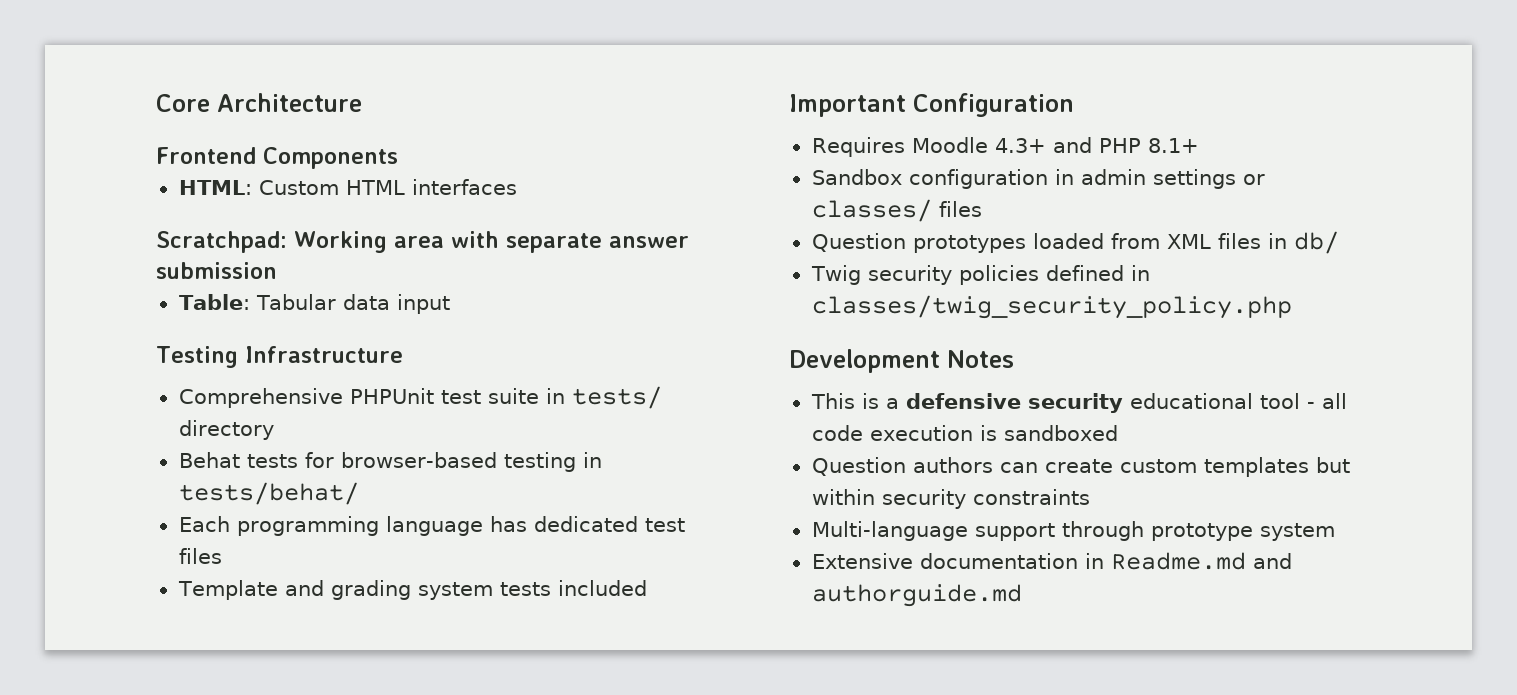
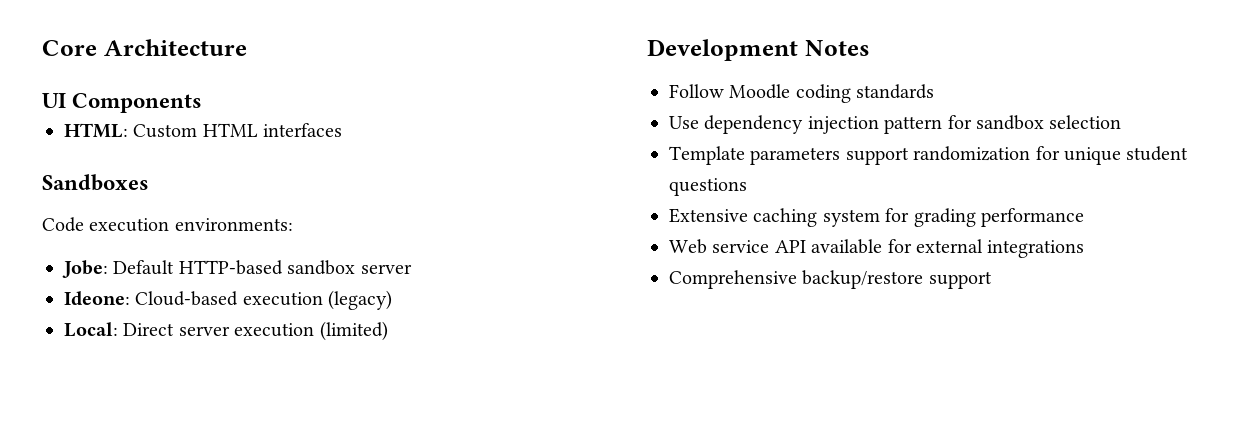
[156,147,256,164] Frontend -> [42,93,66,108] UI
[156,231,689,253] [156,262,277,279] [178,294,451,314] [156,346,403,368] [178,386,662,409] [178,420,274,440] [178,452,602,472] [178,482,359,505] [178,516,685,536] [178,548,222,564] [177,580,647,600] [789,93,1074,117] [811,137,1199,157] [811,169,1265,189] [811,199,982,222] [811,231,1339,254] [810,265,1150,285] [811,295,1292,319] [789,349,1014,373] [810,393,1347,413] [811,425,1118,441] [811,457,1350,477] [811,489,1090,509] [811,521,1335,541] [811,552,1292,570] [811,584,1022,607] Scratchpad: Working area with separate answer submission // Table: Tabular data input // Testing Infrastructure // Comprehensive PHPUnit test suite in tests/ directory // Behat tests for browser-based testing in tests/behat/ // Each programming language has dedicated test files // Template and grading system tests included // Important Configuration // Requires Moodle 4.3+ and PHP 8.1+ // Sandbox configuration in admin settings or classes/ files // Question prototypes loaded from XML files in db/ // Twig security policies defined in classes/twig_security_policy.php // Development Notes // This is a defensive security educational tool - all code execution is sandboxed // Question authors can create custom templates but within security constraints // Multi-language support through prototype system // Extensive documentation in Readme.md and authorguide.md -> [42,174,149,191] [42,217,293,232] [62,260,412,278] [64,290,393,310] [64,321,388,341] [647,39,870,61] [669,84,935,103] [669,115,1122,134] [669,146,1189,165] [669,178,747,196] [669,208,1084,227] [669,239,1085,258] [669,270,992,289] Sandboxes // Code execution environments: // Jobe: Default HTTP-based sandbox server // Ideone: Cloud-based execution (legacy) // Local: Direct server execution (limited) // Development Notes // Follow Moodle coding standards // Use dependency injection pattern for sandbox selection // Template parameters support randomization for unique student questions // Extensive caching system for grading performance // Web service API available for external integrations // Comprehensive backup/restore support

